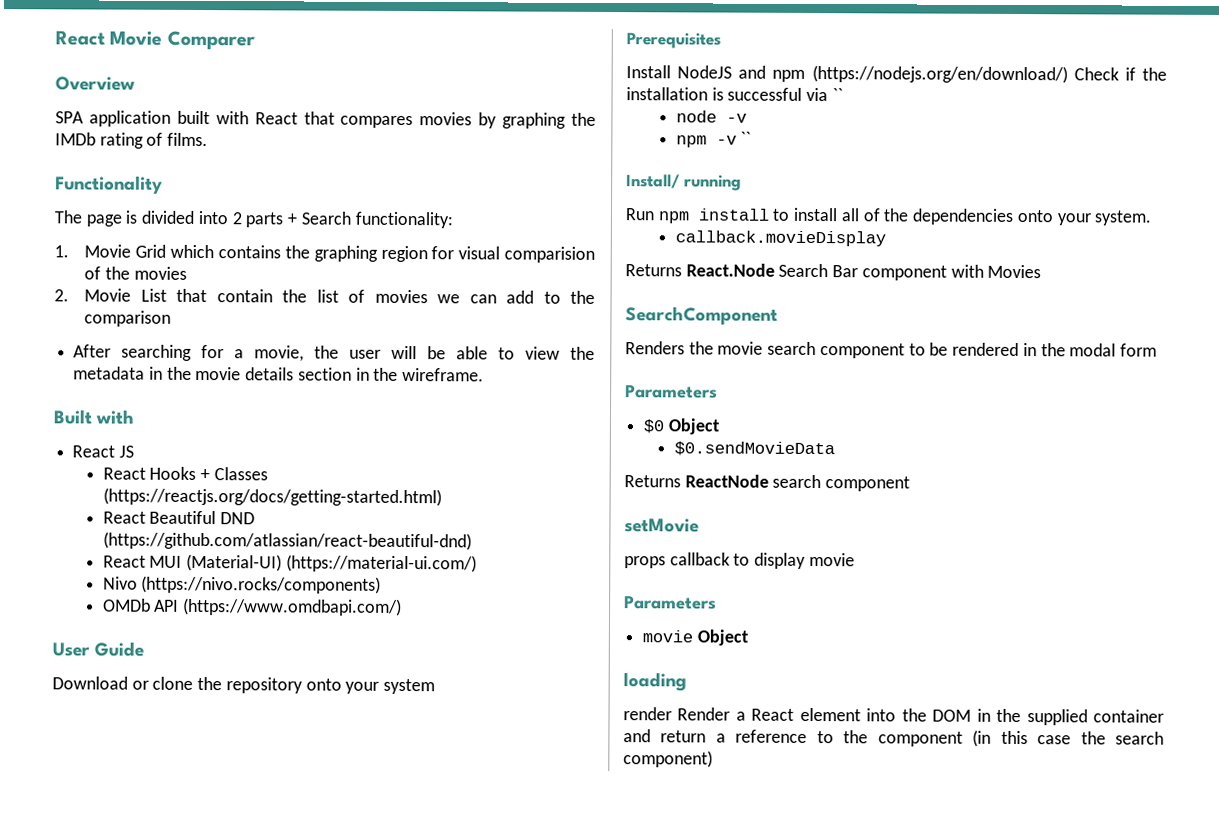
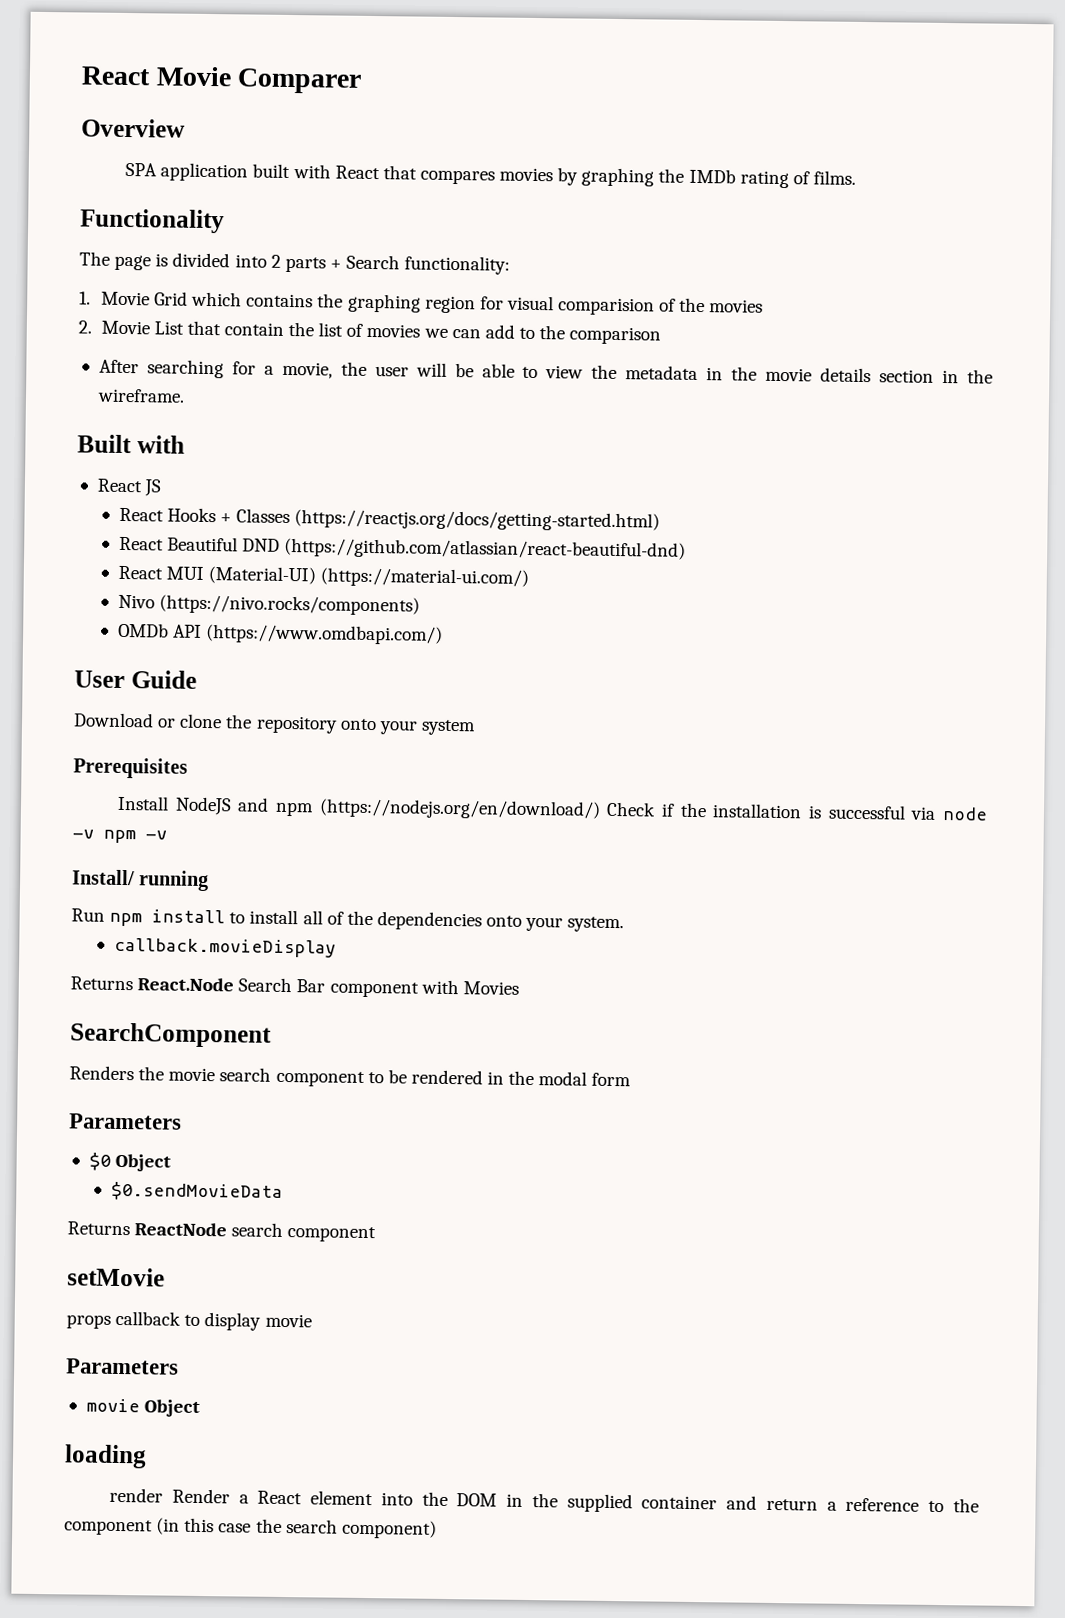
[831,88,843,102] `` // -> (937, 813) none
(747, 118) // -> (94, 834) none
[740,131,752,145] `` -> (167, 835) none

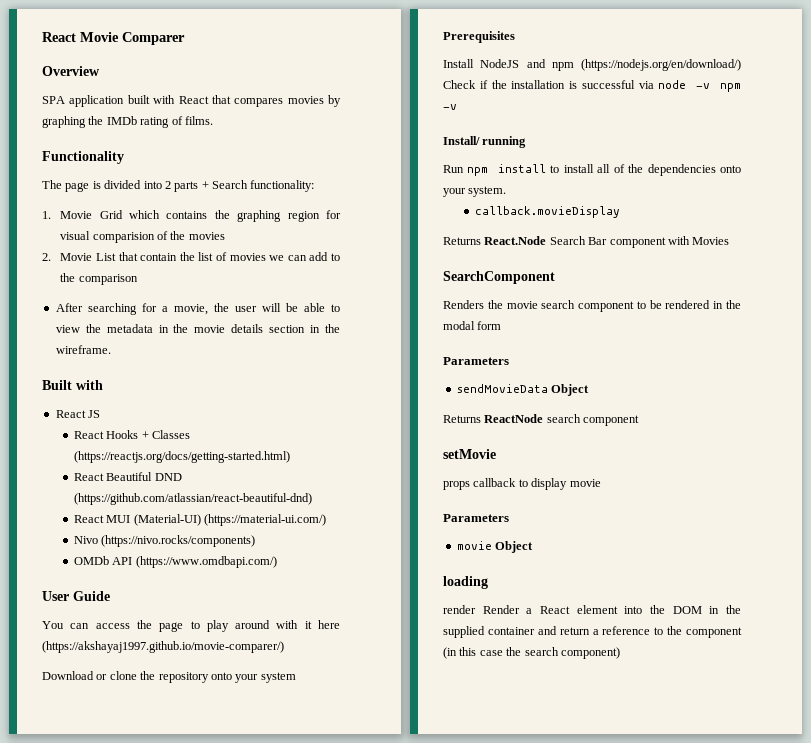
(197, 679) none -> [42,620,341,632] [42,641,284,653] // You can access the page to play around with it here (https://akshayaj1997.github.io/movie-comparer/)
[88,1152,172,1172] [110,1181,283,1202] $0 Object // $0.sendMovieData -> [456,384,590,396] sendMovieData Object

